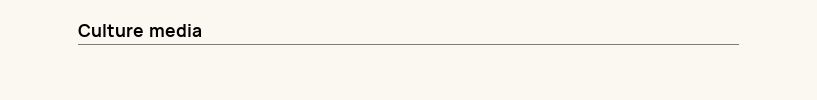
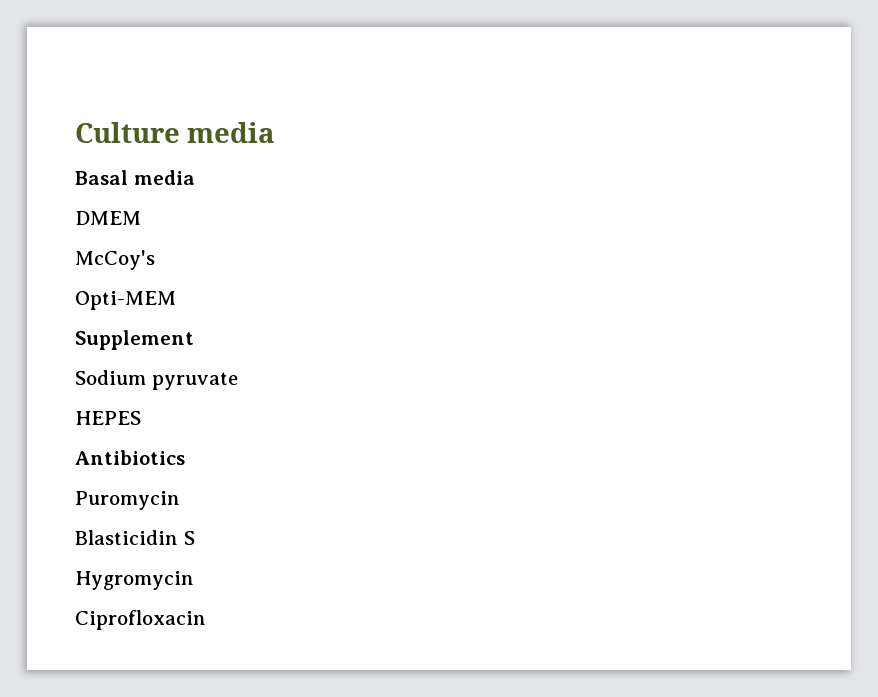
(202, 30) none -> [75,170,195,185] [75,211,141,225] [75,250,155,270] [75,291,176,310] [75,330,194,350] [75,370,239,390] [75,411,141,425] [75,450,185,465] [75,491,180,510] [75,530,195,545] [75,571,194,590] [75,610,206,630] // Basal media // DMEM // McCoy's // Opti-MEM // Supplement // Sodium pyruvate // HEPES // Antibiotics // Puromycin // Blasticidin S // Hygromycin // Ciprofloxacin

